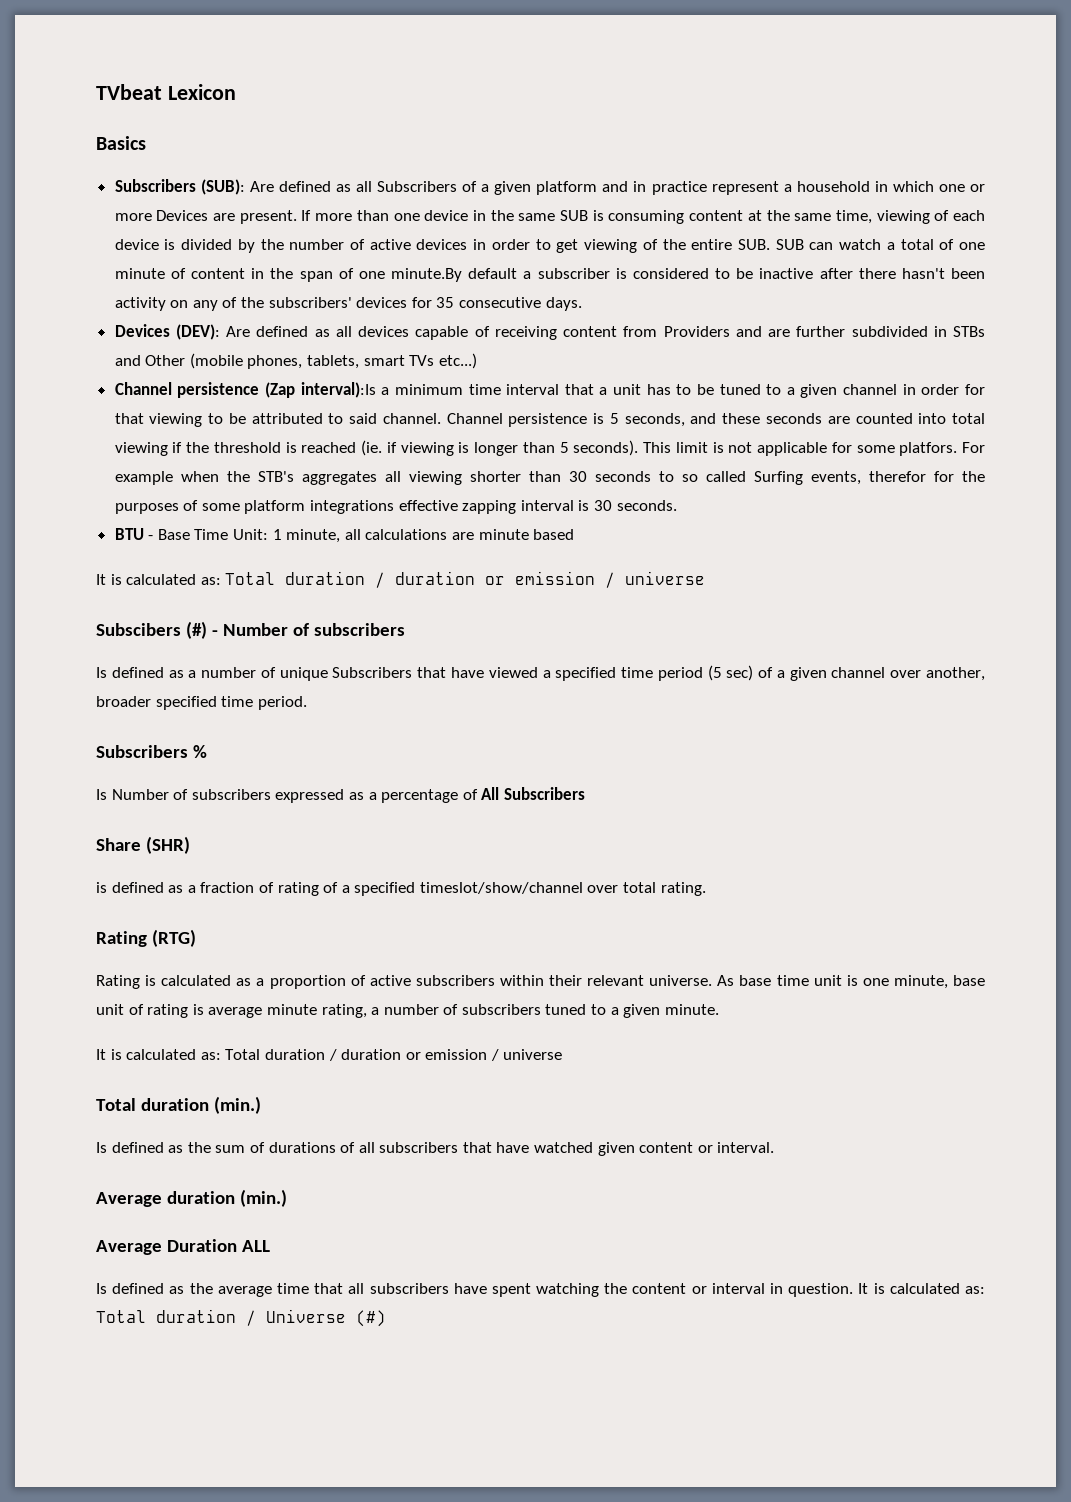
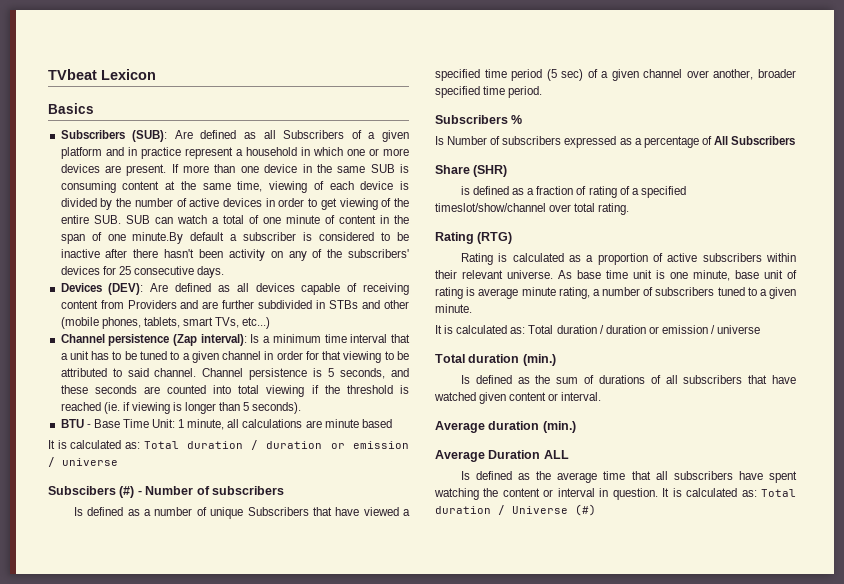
[156,210,209,221] Devices -> [60,164,100,173] devices
[436,297,455,308] 35 -> [118,266,131,275] 25
[145,355,186,366] Other -> [384,300,409,309] other
[409,355,435,366] TVs -> [215,317,240,328] TVs,
[300,382,376,398] interval):Is -> [200,334,260,346] interval): Is
[643,442,986,456] [114,471,985,485] [114,500,677,514] This limit is not applicable for some platfors. For example when the STB's aggregates all viewing shorter than 30 seconds to so called Surfing events, therefor for the purposes of some platform integrations effective zapping interval is 30 seconds. -> (302, 408) none

